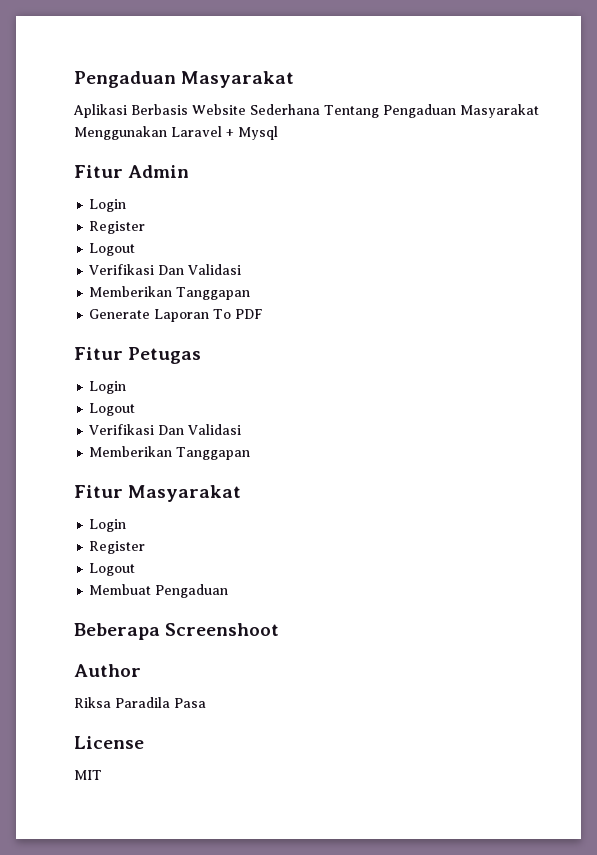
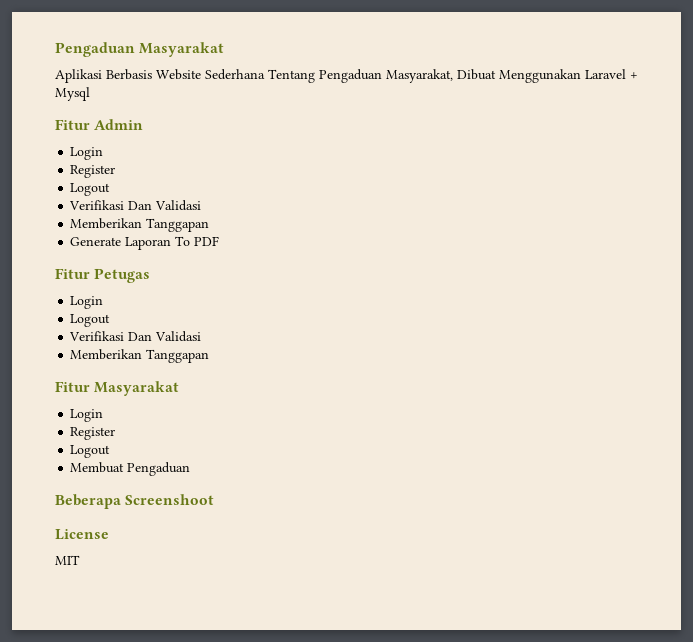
[459,104,539,118] Masyarakat -> [386,69,496,83] Masyarakat, Dibuat
[74,664,141,677] [74,697,206,708] // Author // Riksa Paradila Pasa -> (215, 499) none

